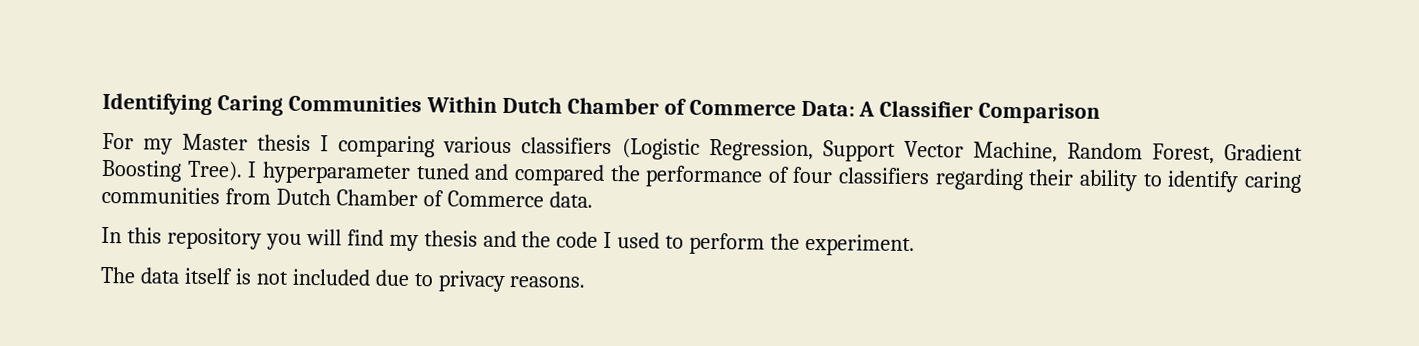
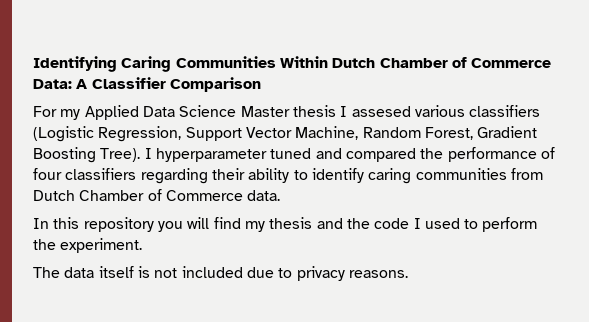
(174, 146) none -> [84,105,237,120] Applied Data Science
[338,135,436,158] comparing -> [351,106,411,117] assesed

